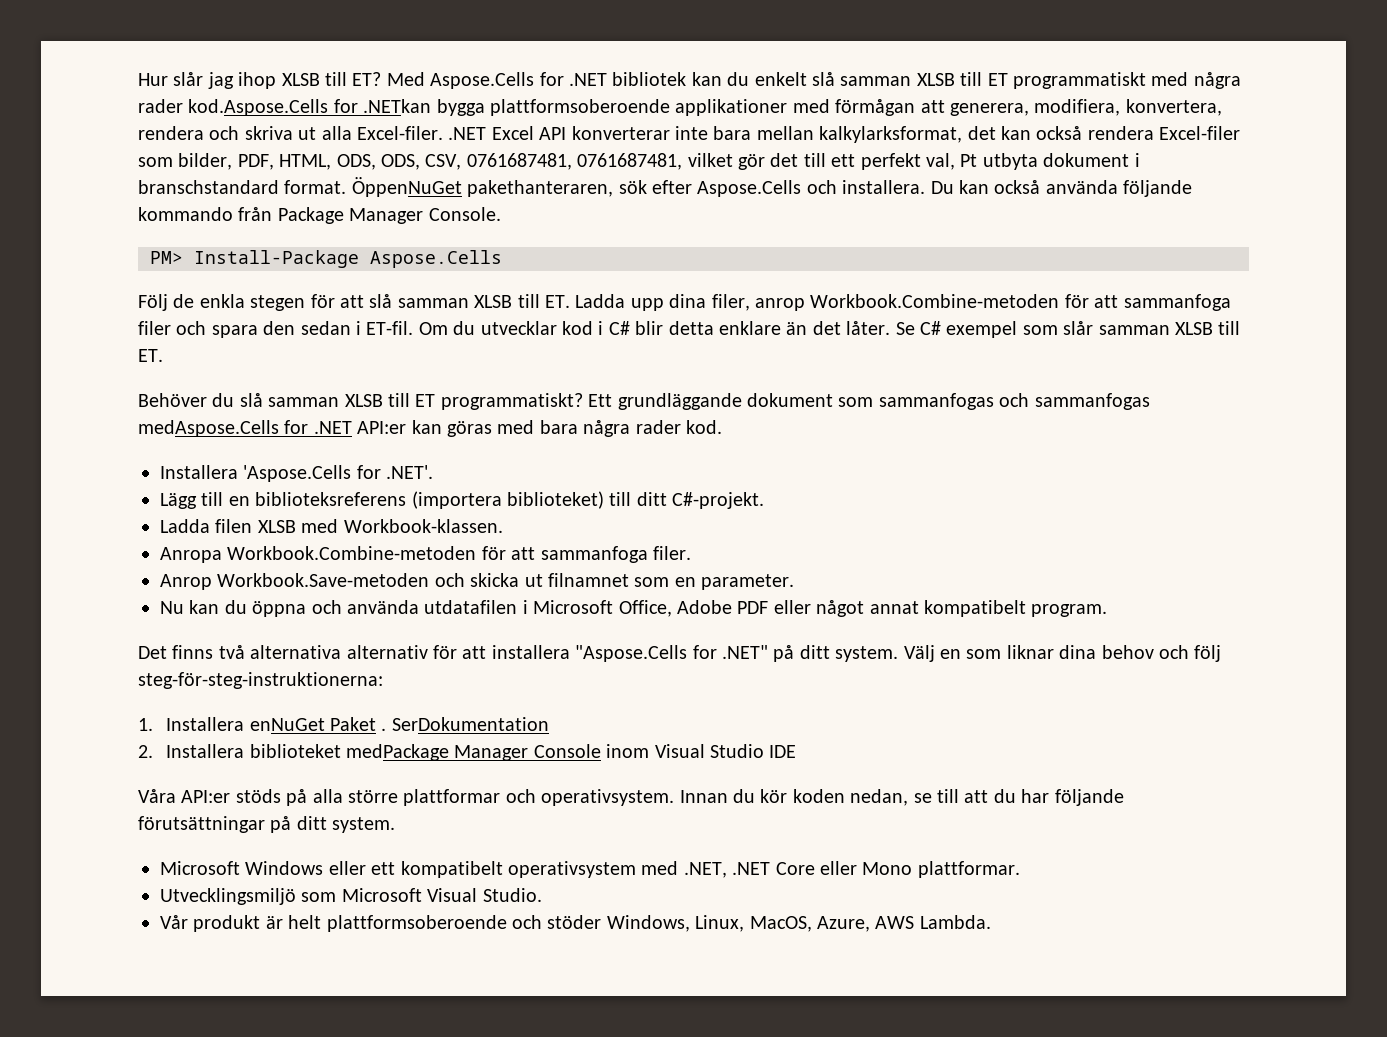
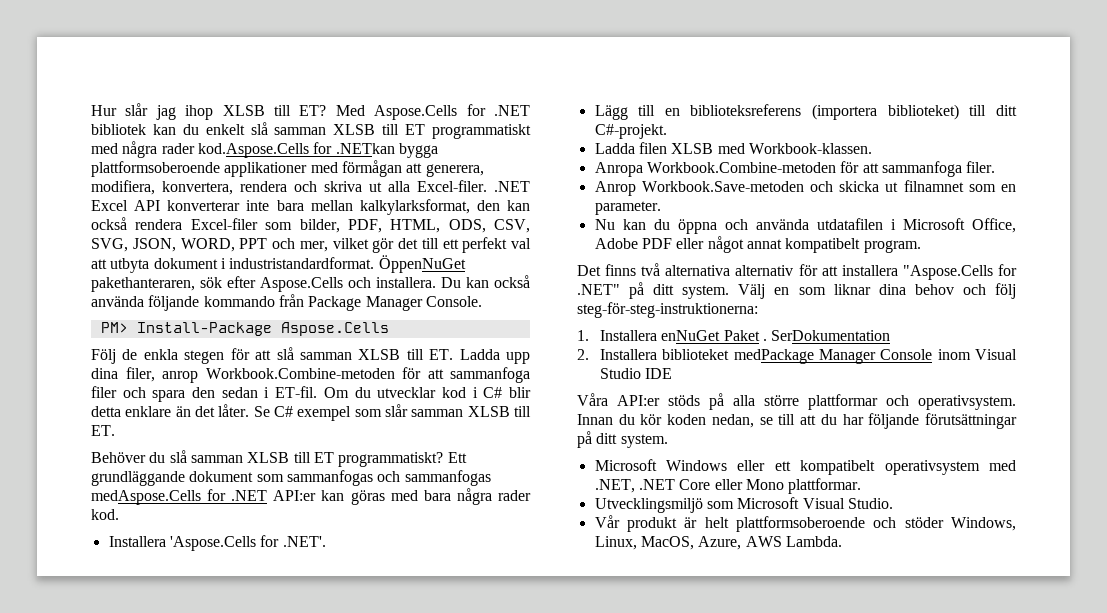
[967,126,996,140] det -> [476,200,500,211] den
[381,153,683,170] ODS, CSV, 0761687481, 0761687481, -> [494,219,530,233] [91,238,328,252] CSV, SVG, JSON, WORD, PPT och mer,
[925,153,978,170] val, Pt -> [511,238,531,249] [91,259,107,269] val att
[138,180,347,194] branschstandard format. -> [229,257,375,269] industristandardformat.

